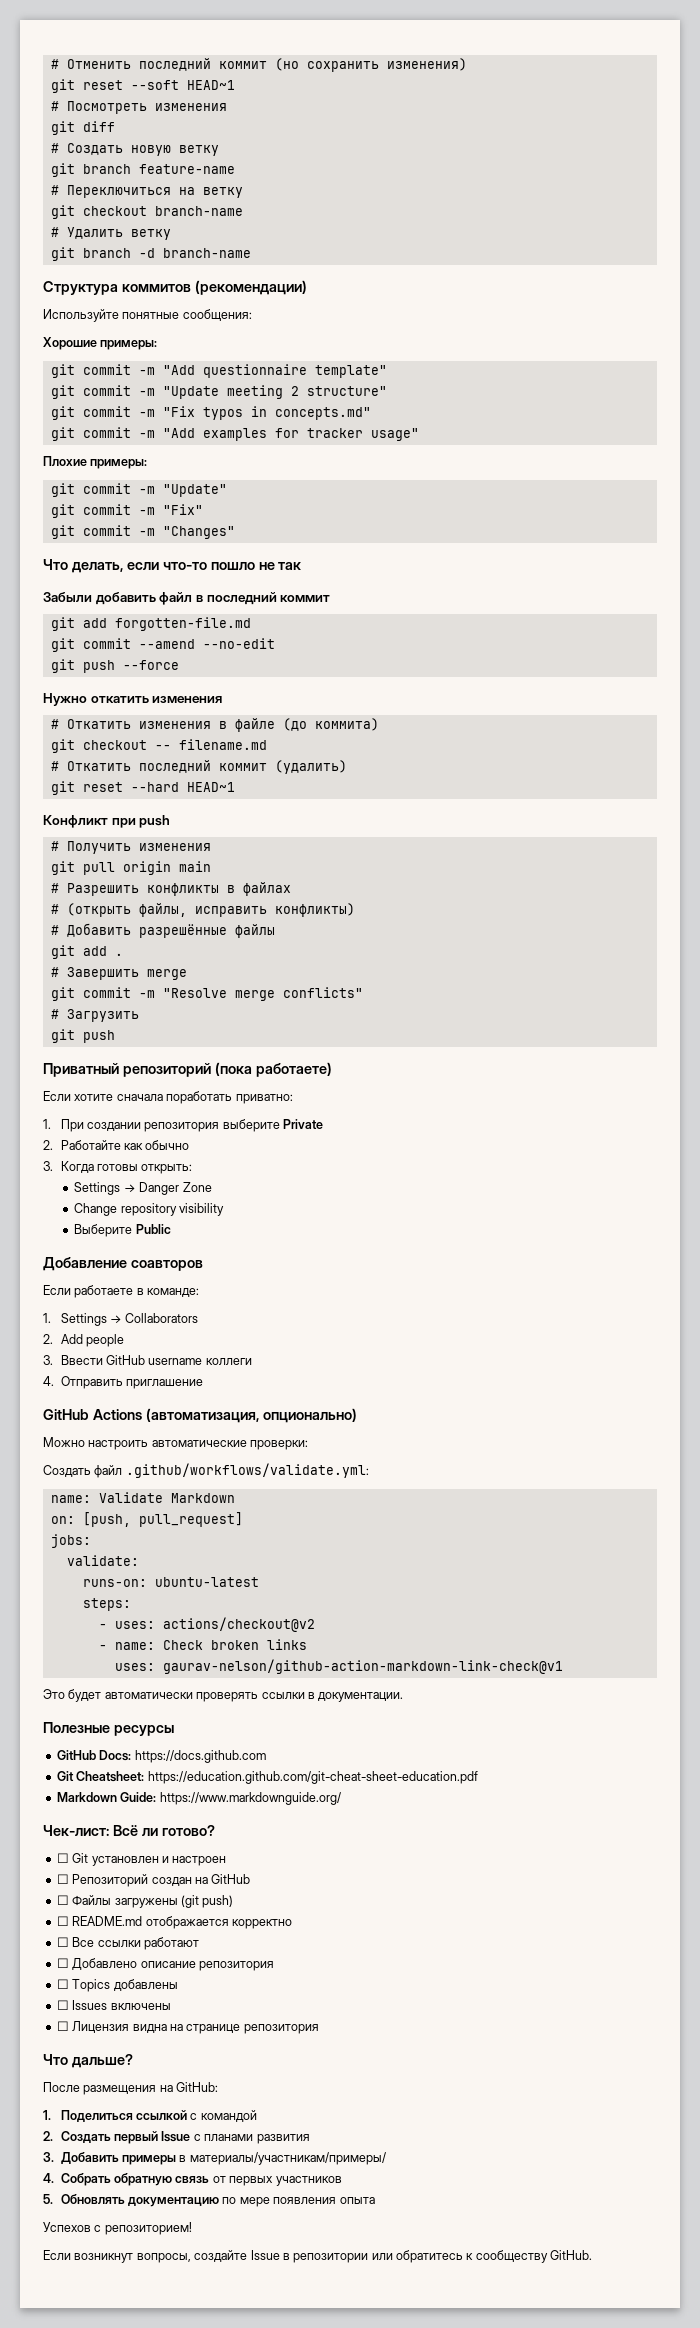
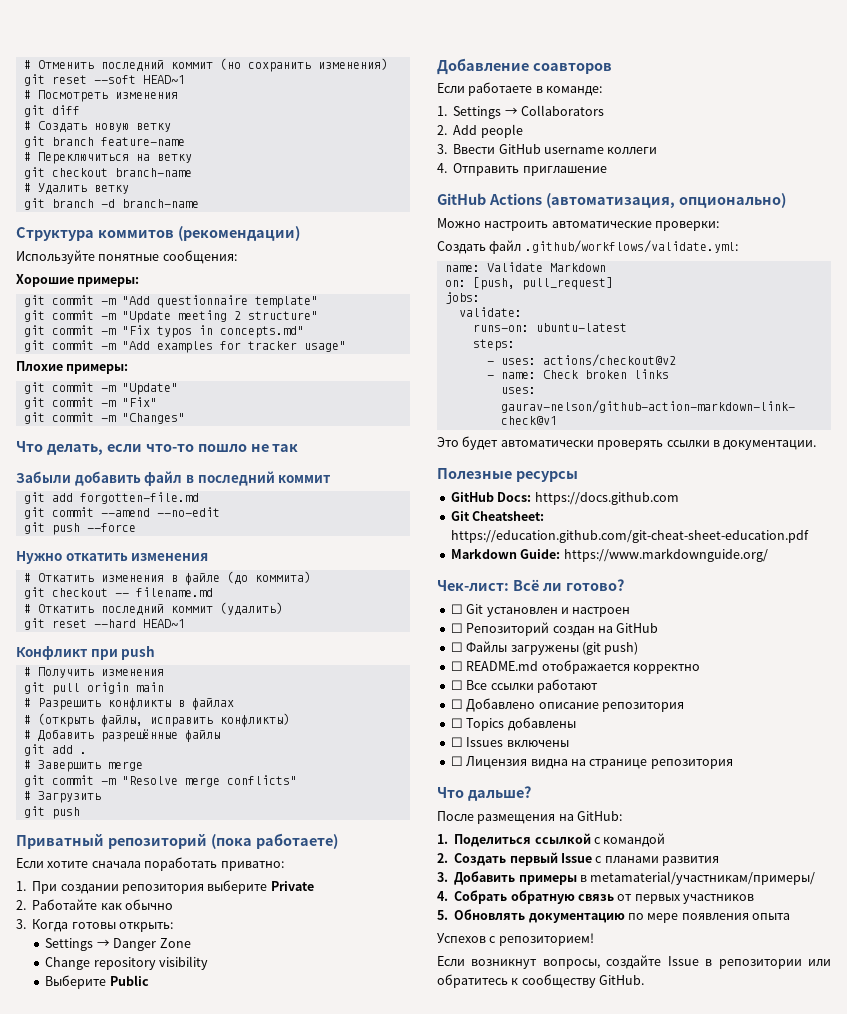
[189,2152,386,2165] материалы/участникам/примеры/ -> [590,871,816,885] metamaterial/участникам/примеры/

